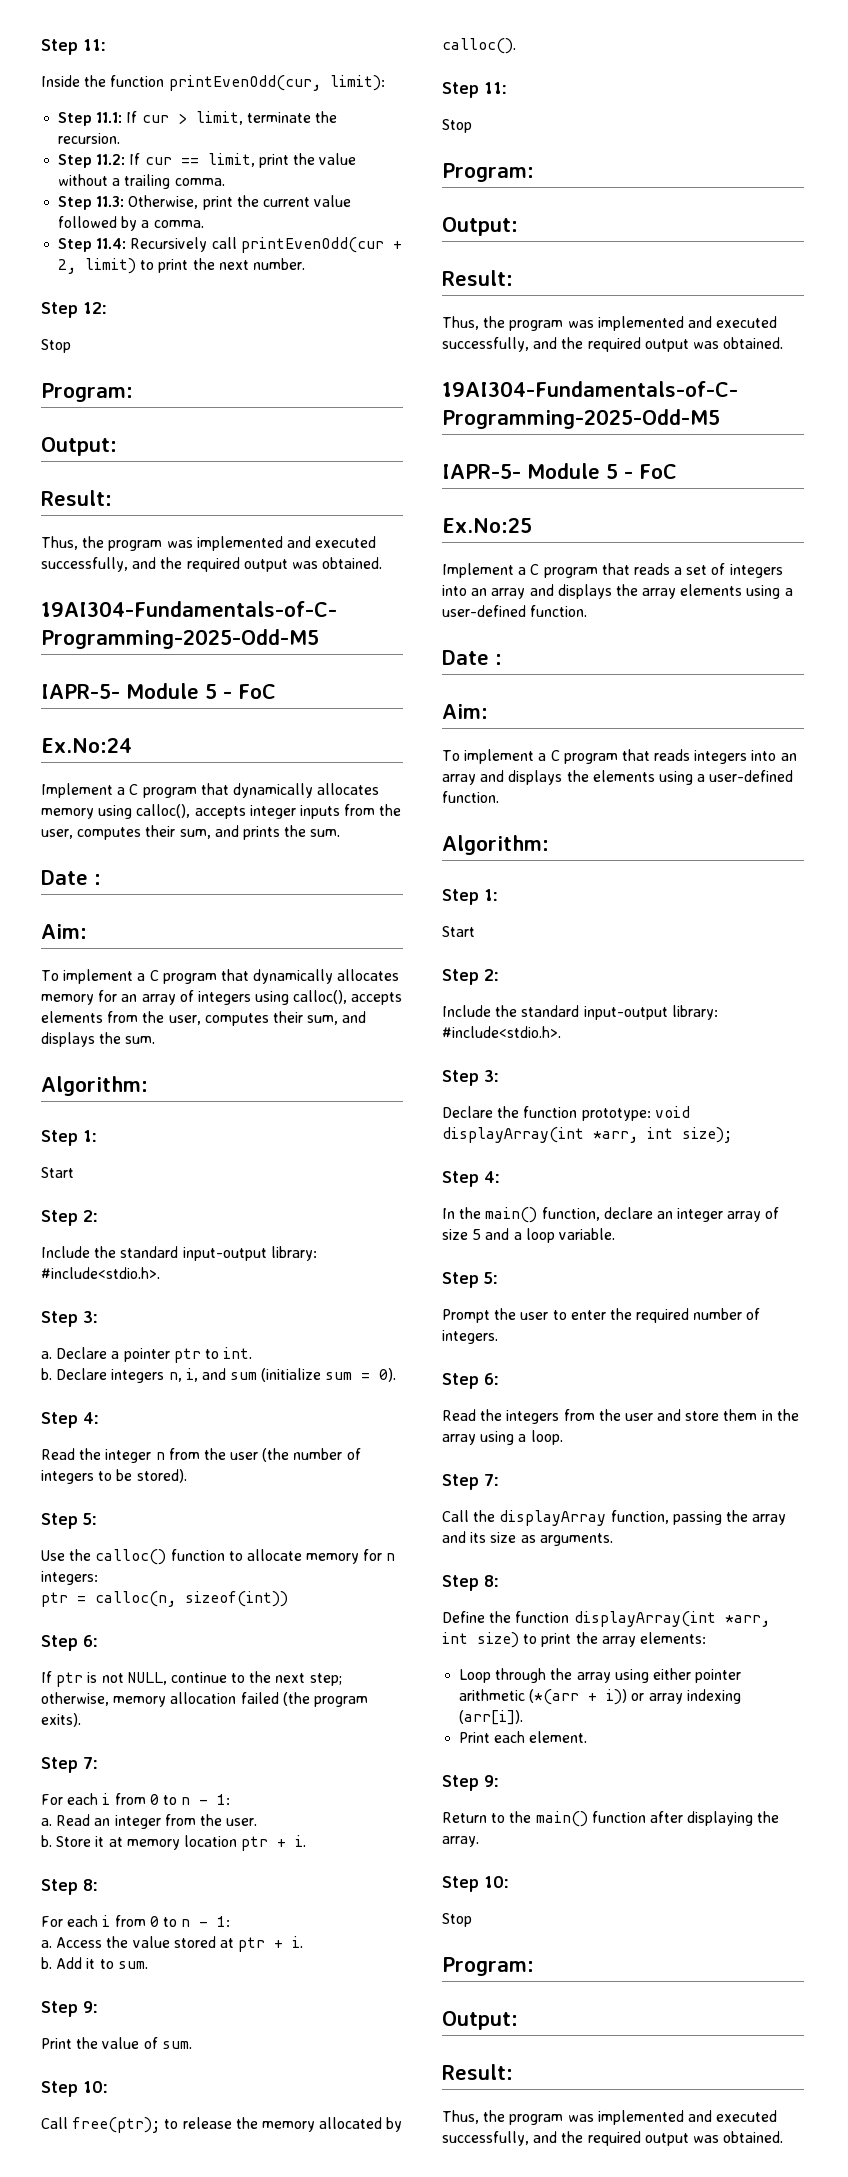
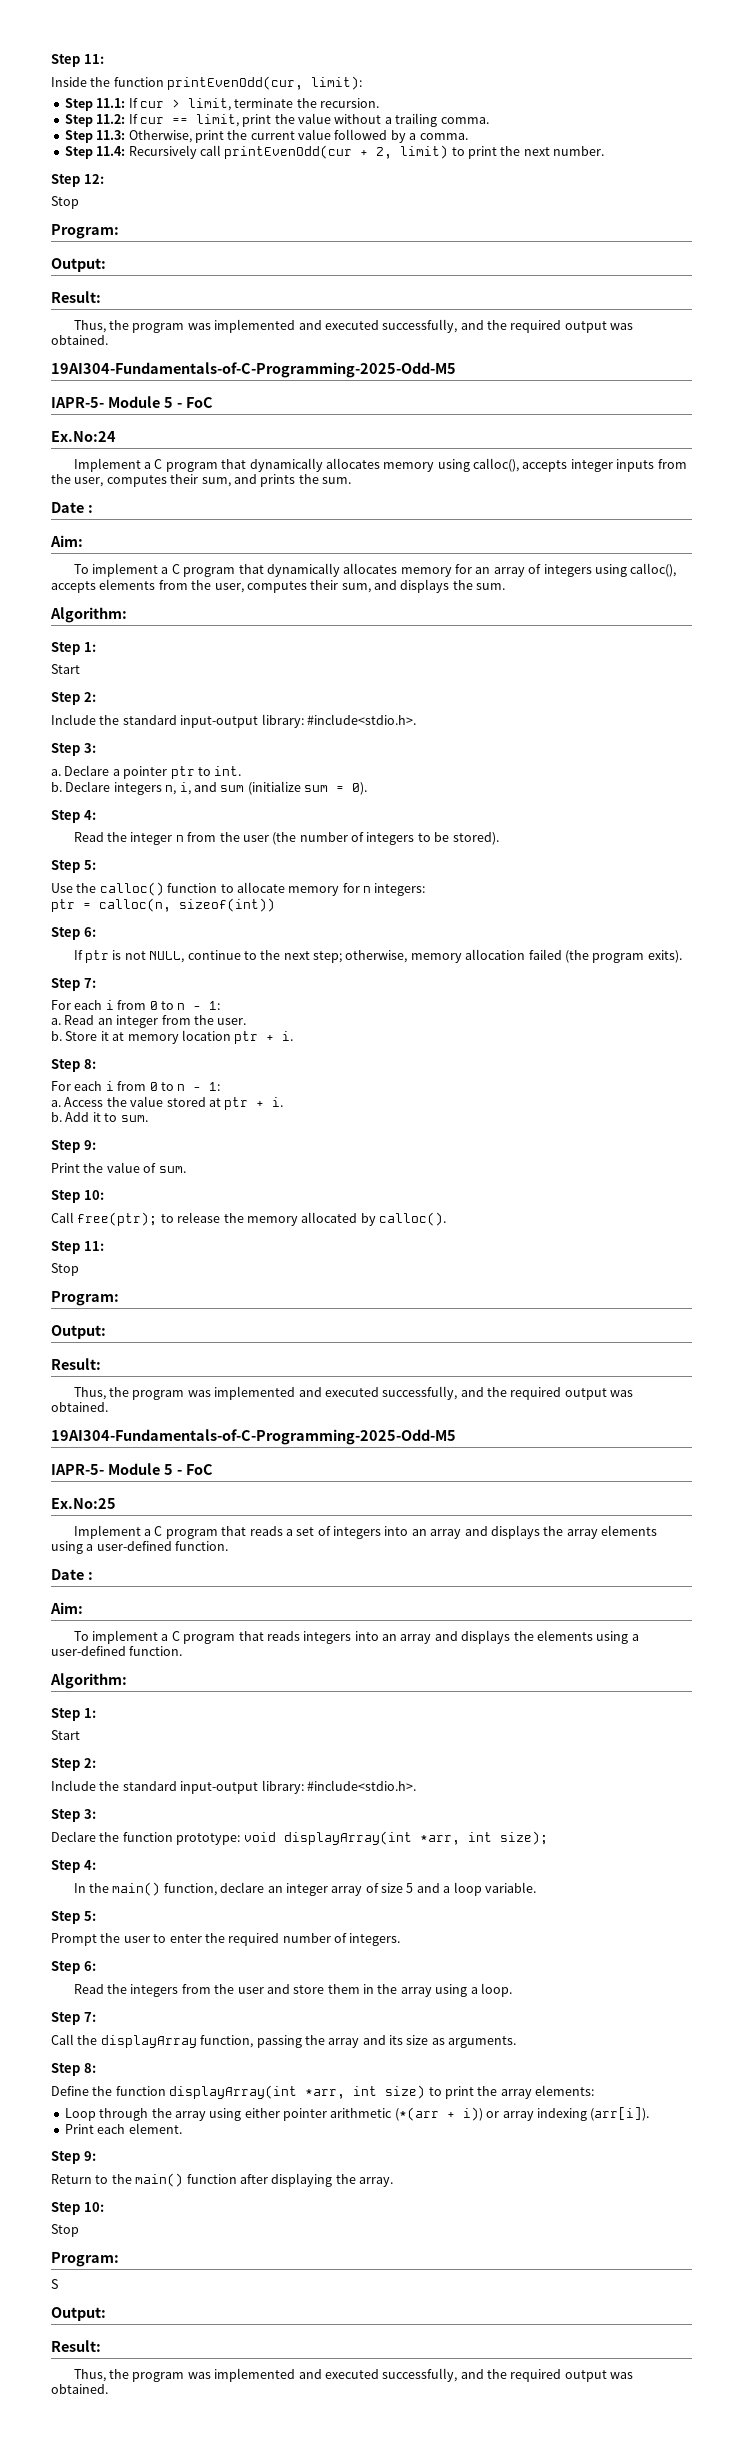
(534, 1966) none -> [51,2279,58,2289] // S

